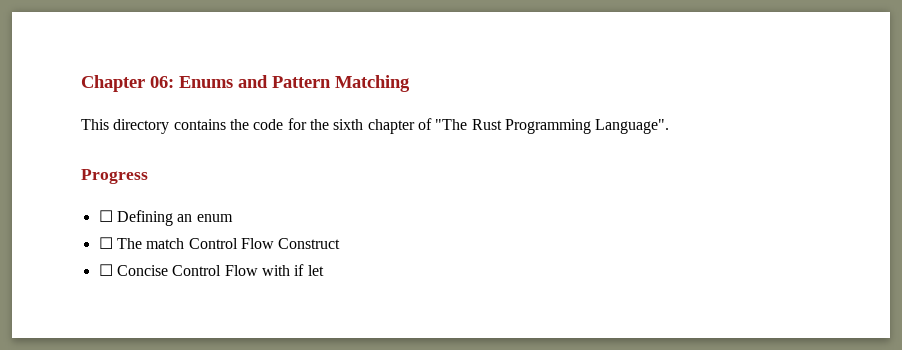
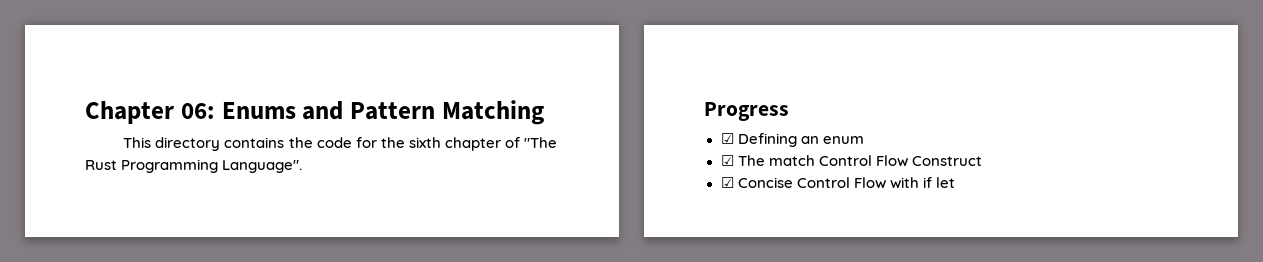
[98,210,113,222] ☐ -> [720,133,734,144] ☑
[98,237,113,249] ☐ -> [720,155,734,166] ☑
[98,264,113,276] ☐ -> [720,177,734,188] ☑

